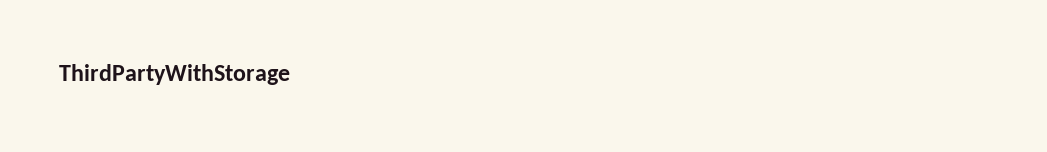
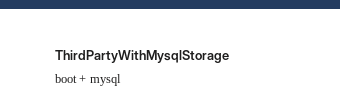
[59,64,290,85] ThirdPartyWithStorage -> [55,50,229,63] [55,74,121,86] ThirdPartyWithMysqlStorage // boot + mysql

